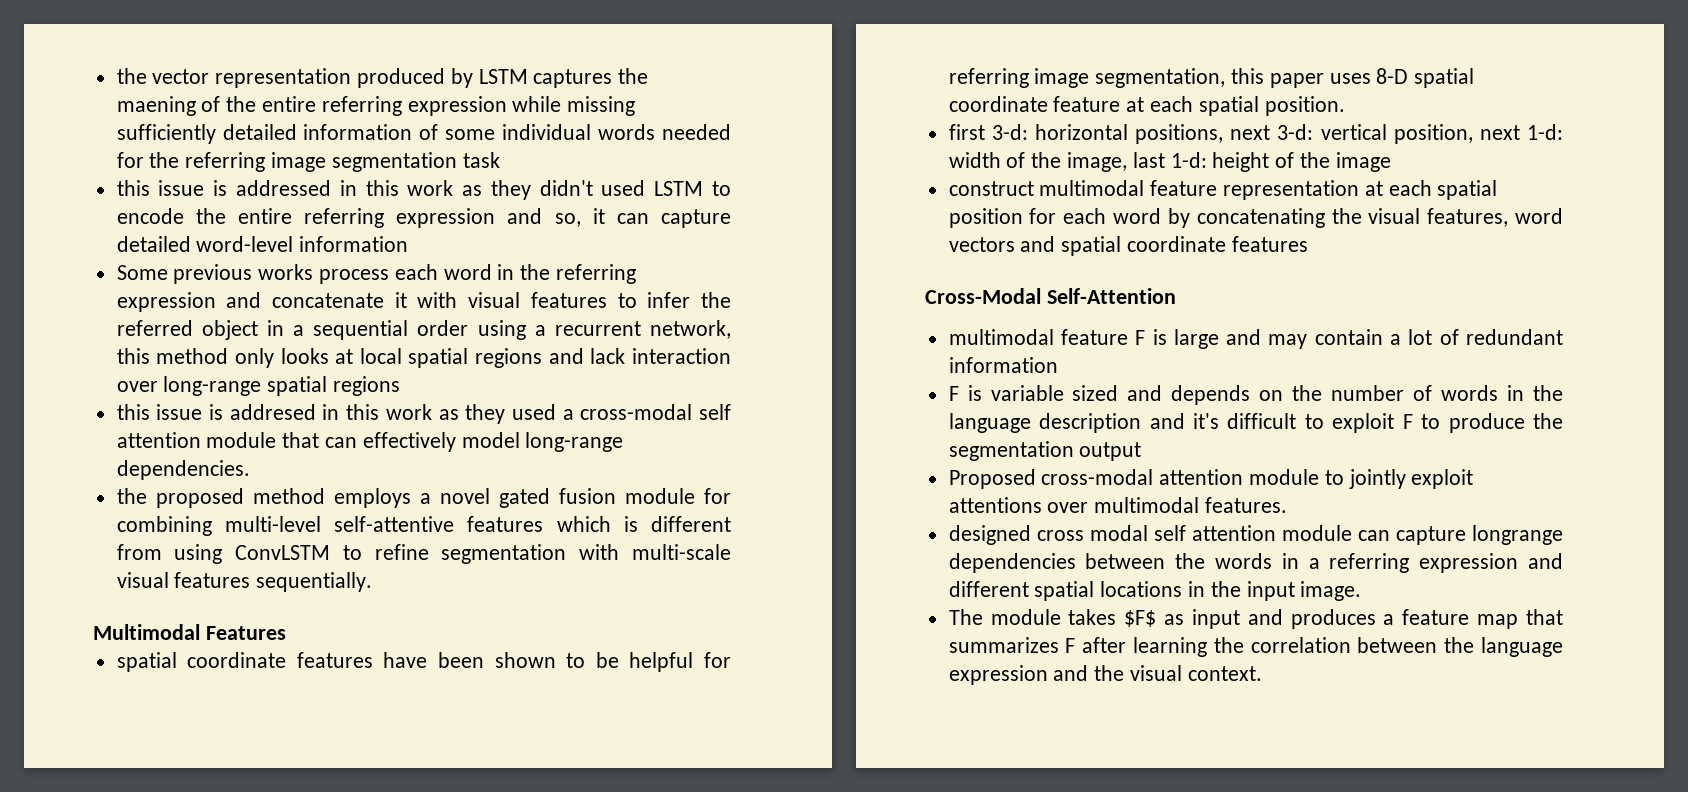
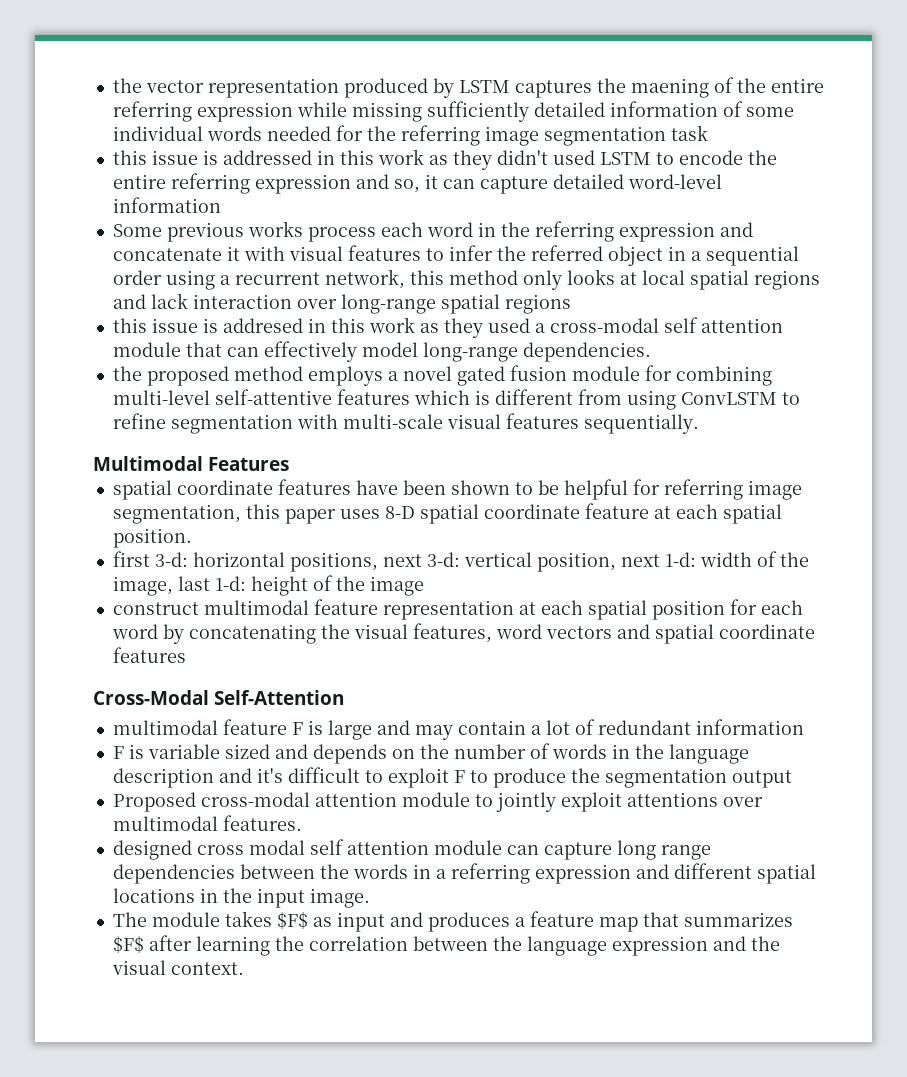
[1472,525,1563,545] longrange -> [616,840,711,860] long range
[1065,638,1076,653] F -> [112,936,144,953] $F$

